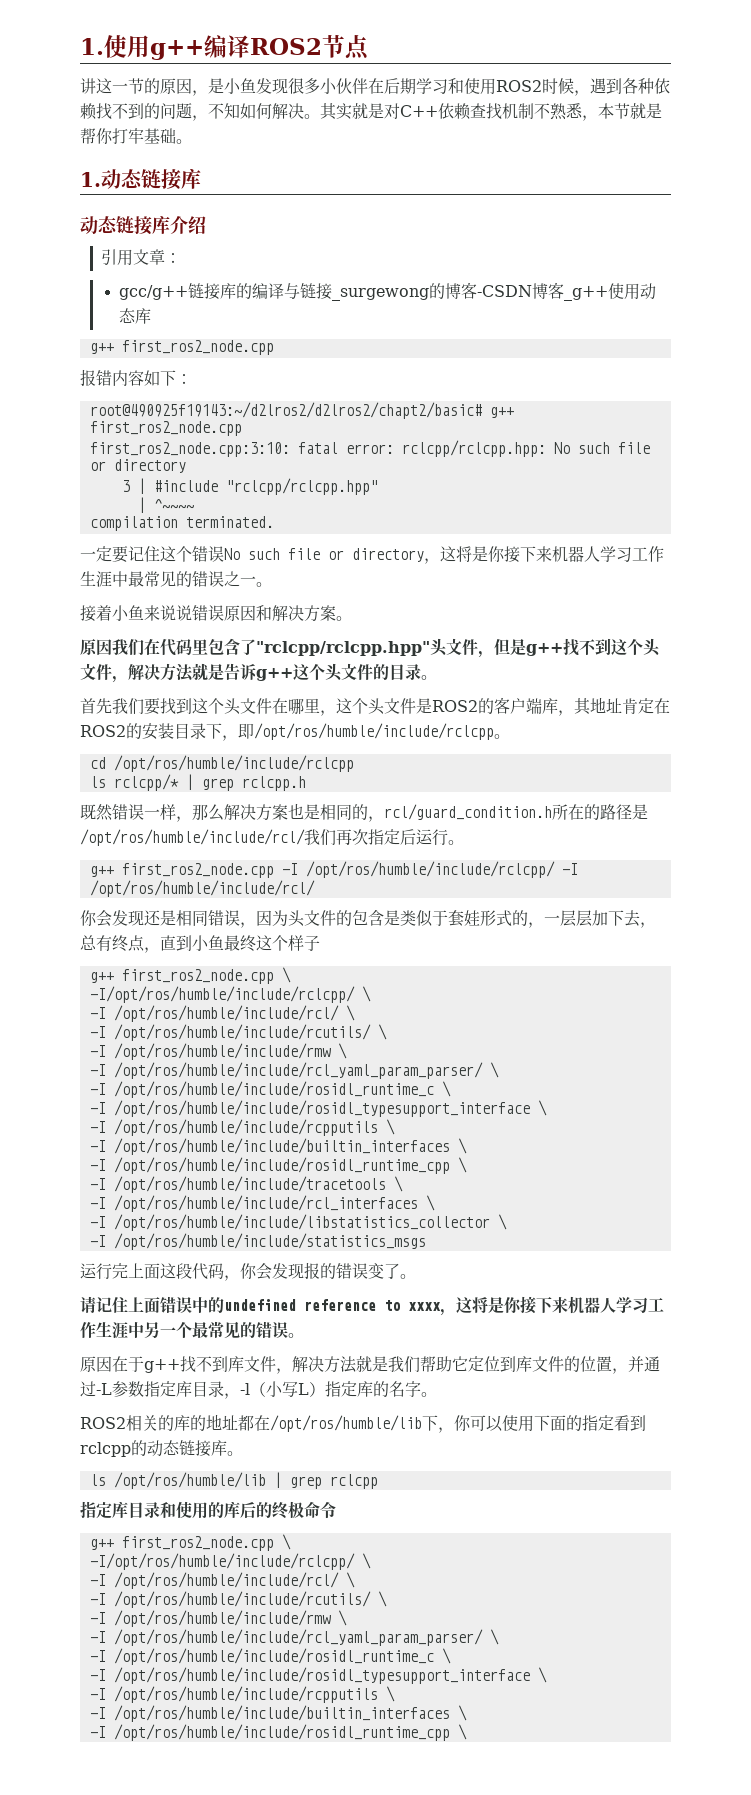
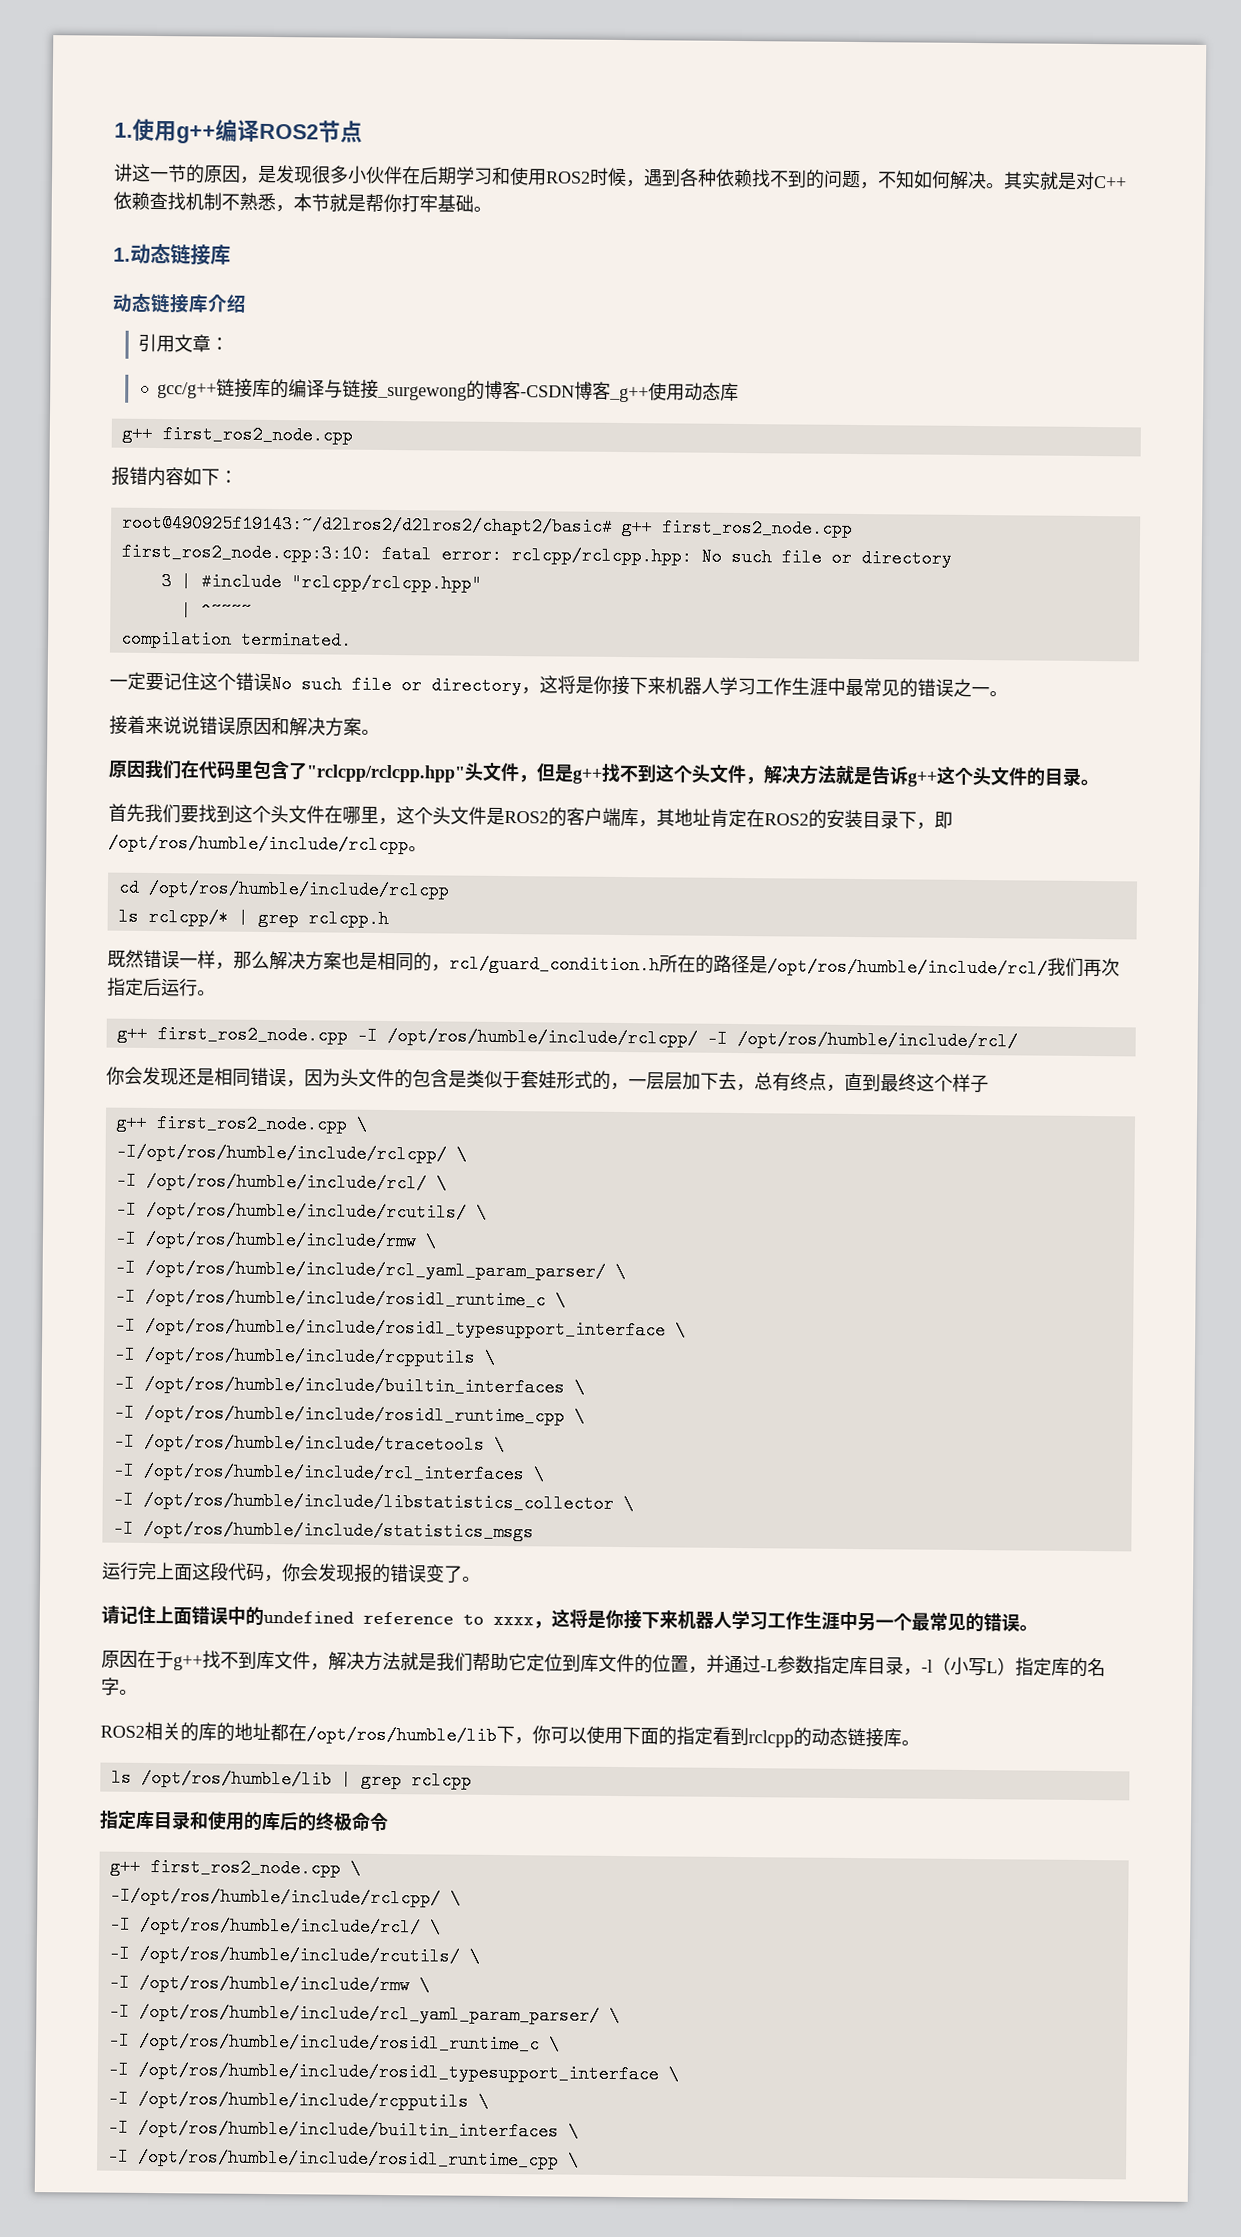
[224,78,256,94] 小鱼 -> (277, 174) none
[112,605,144,621] 小鱼 -> (146, 724) none
[192,935,224,951] 小鱼 -> (881, 1082) none

